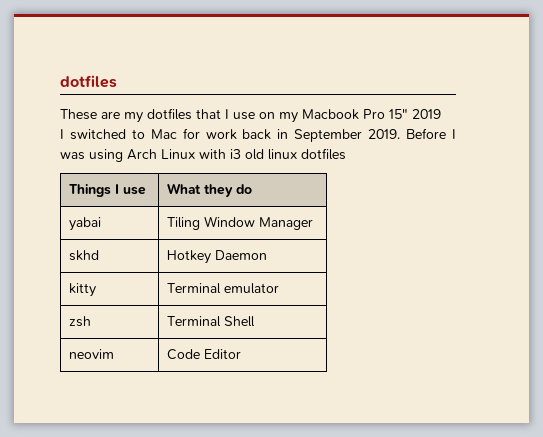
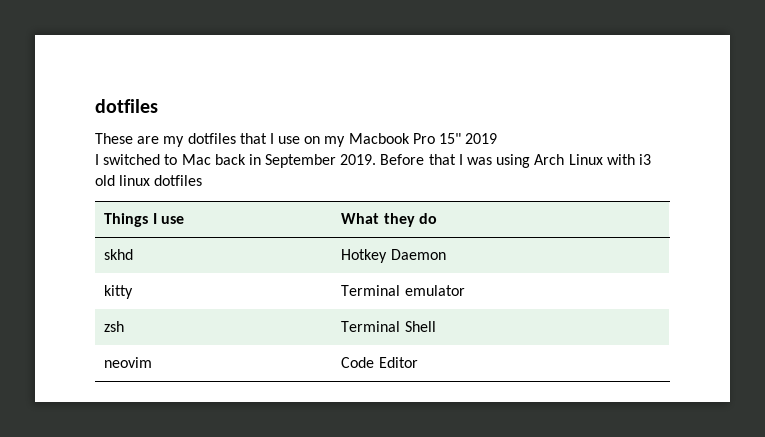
[182,128,237,140] for work -> (211, 159) none
(447, 133) none -> [428,154,456,165] that
[69,217,102,231] [167,216,314,230] // yabai | Tiling Window Manager -> (437, 218) none

